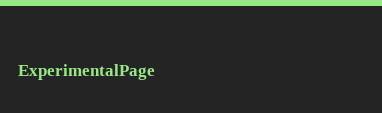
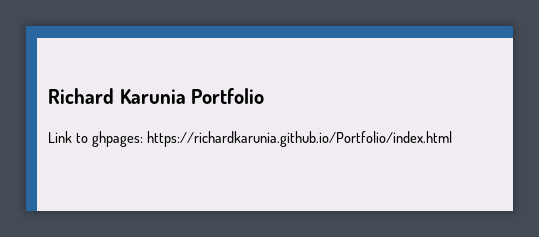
[18,64,155,80] ExperimentalPage -> [48,88,265,104] [48,131,452,147] Richard Karunia Portfolio // Link to ghpages: https://richardkarunia.github.io/Portfolio/index.html

